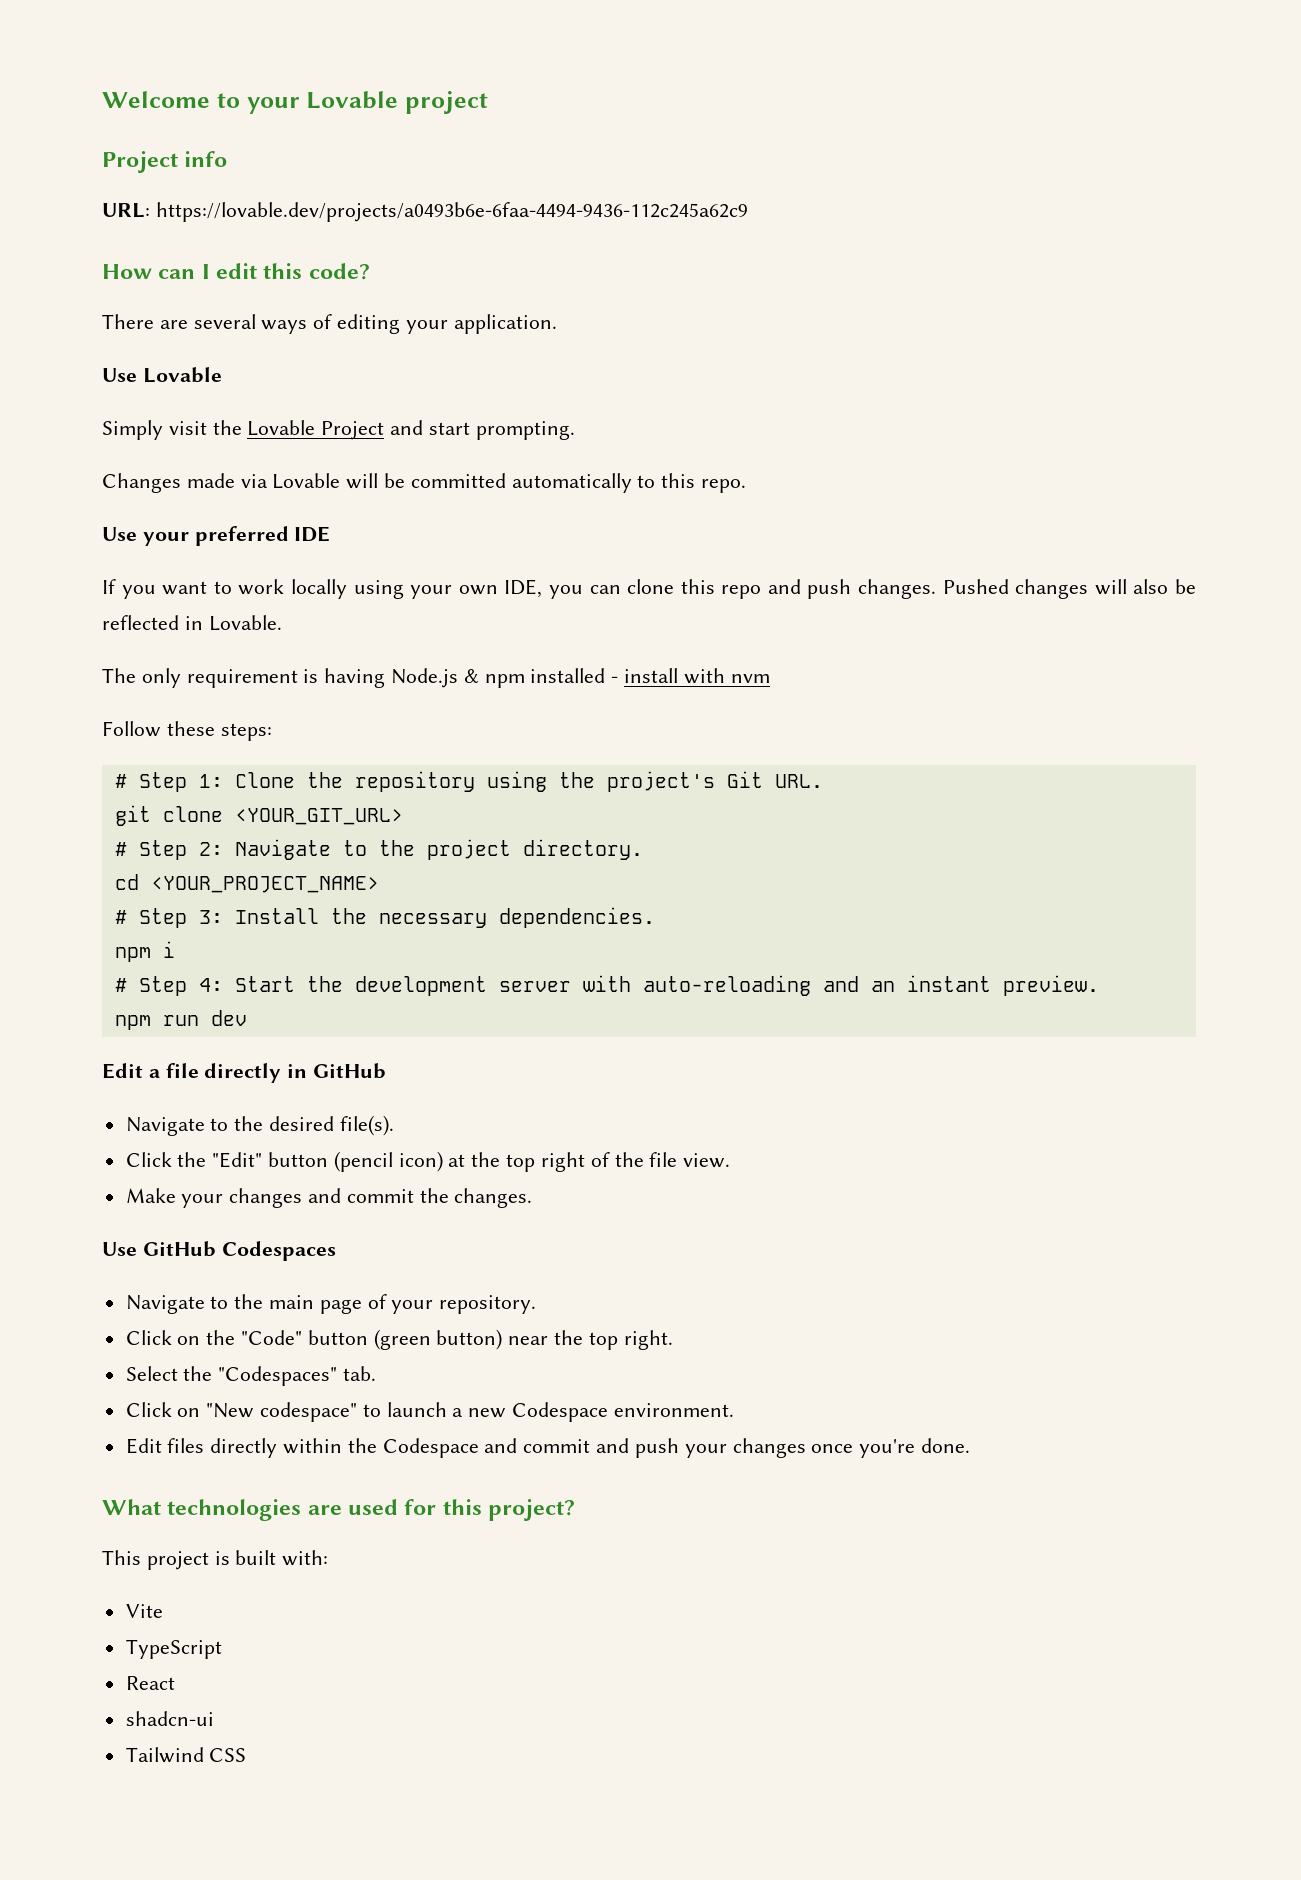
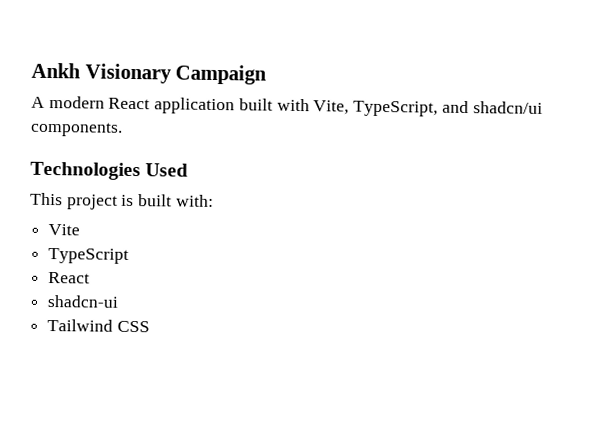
[102,91,488,114] [102,151,228,173] [102,202,748,222] [102,263,370,280] [102,314,557,334] [102,367,222,383] [102,420,575,440] [102,473,747,493] [102,526,331,546] [102,579,1196,599] [102,615,282,631] [102,668,770,688] [102,721,272,741] [114,771,823,792] [114,805,403,826] [114,839,643,860] [114,874,379,893] [114,907,655,928] [114,941,175,962] [114,975,1099,996] [114,1010,247,1030] [102,1063,387,1083] [125,1115,394,1136] [125,1151,731,1172] [125,1188,533,1208] [102,1241,336,1261] [125,1294,537,1314] [125,1329,673,1350] [125,1366,377,1386] [125,1402,734,1422] [125,1438,970,1458] [102,1499,576,1521] Welcome to your Lovable project // Project info // URL: https://lovable.dev/projects/a0493b6e-6faa-4494-9436-112c245a62c9 // How can I edit this code? // There are several ways of editing your application. // Use Lovable // Simply visit the Lovable Project and start prompting. // Changes made via Lovable will be committed automatically to this repo. // Use your preferred IDE // If you want to work locally using your own IDE, you can clone this repo and push changes. Pushed changes will also be reflected in Lovable. // The only requirement is having Node.js & npm installed - install with nvm // Follow these steps: // # Step 1: Clone the repository using the project's Git URL. // git clone <YOUR_GIT_URL> // # Step 2: Navigate to the project directory. // cd <YOUR_PROJECT_NAME> // # Step 3: Install the necessary dependencies. // npm i // # Step 4: Start the development server with auto-reloading and an instant preview. // npm run dev // Edit a file directly in GitHub // Navigate to the desired file(s). // Click the "Edit" button (pencil icon) at the top right of the file view. // Make your changes and commit the changes. // Use GitHub Codespaces // Navigate to the main page of your repository. // Click on the "Code" button (green button) near the top right. // Select the "Codespaces" tab. // Click on "New codespace" to launch a new Codespace environment. // Edit files directly within the Codespace and commit and push your changes once you're done. // What technologies are used for this project? -> [31,62,268,85] [31,95,543,117] [30,121,123,137] [30,161,189,181] Ankh Visionary Campaign // A modern React application built with Vite, TypeScript, and shadcn/ui components. // Technologies Used

